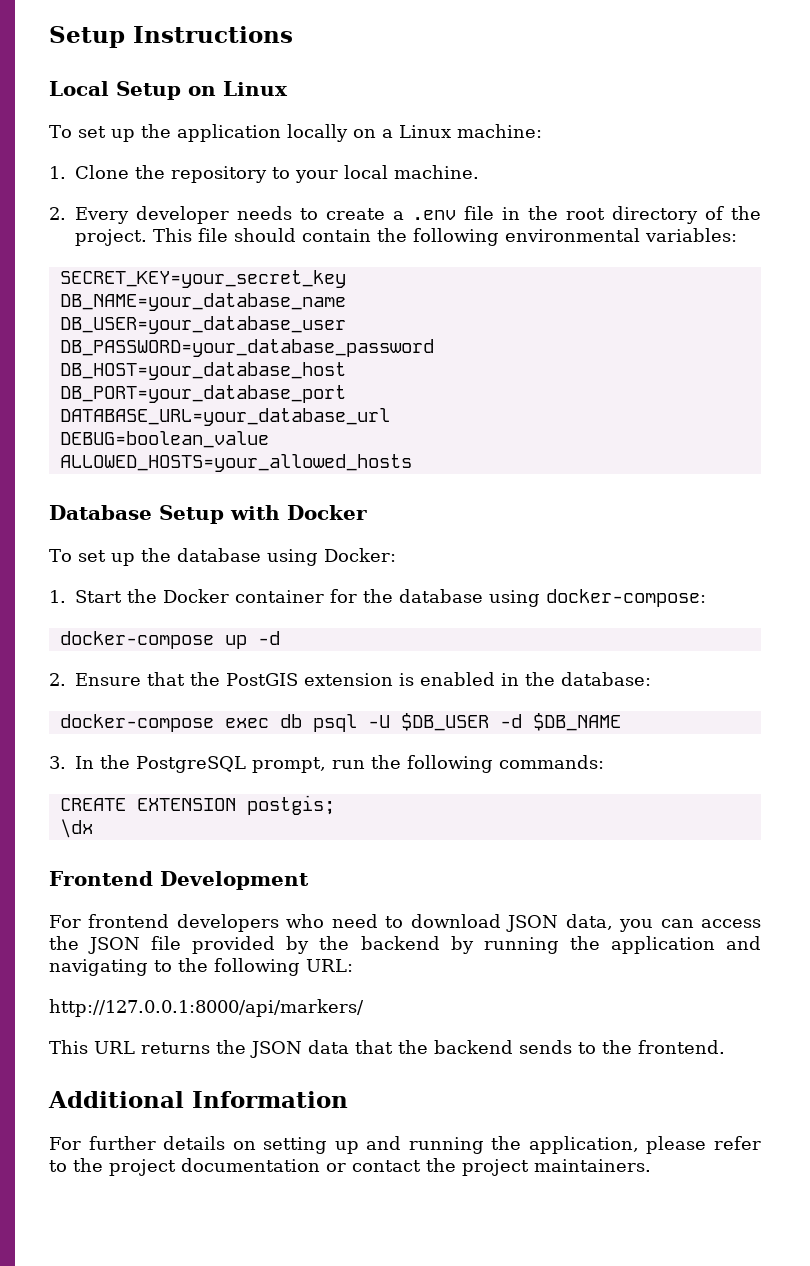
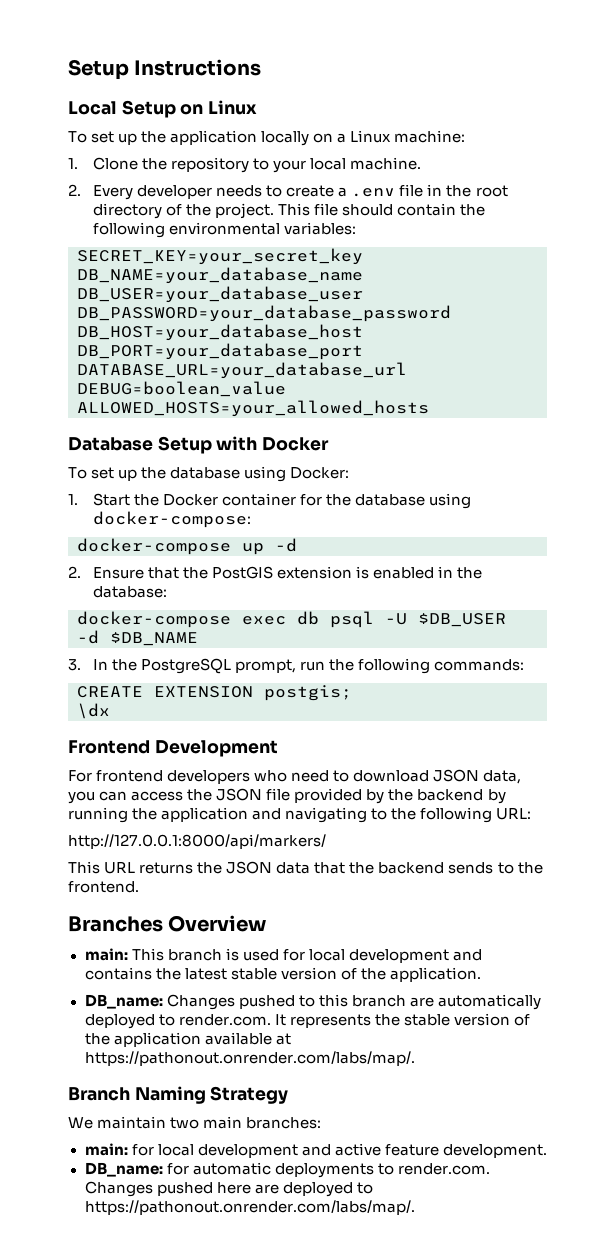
[48,1091,348,1108] [49,1136,761,1154] [49,1158,651,1176] Additional Information // For further details on setting up and running the application, please refer to the project documentation or contact the project maintainers. -> [68,915,267,932] [84,948,482,963] [84,967,481,982] [84,994,541,1010] [84,1013,530,1029] [84,1032,291,1047] [84,1051,415,1066] [68,1086,289,1104] [68,1116,322,1129] [84,1143,547,1158] [84,1162,490,1178] [84,1181,373,1197] [84,1200,415,1215] Branches Overview // main: This branch is used for local development and contains the latest stable version of the application. // DB_name: Changes pushed to this branch are automatically deployed to render.com. It represents the stable version of the application available at https://pathonout.onrender.com/labs/map/. // Branch Naming Strategy // We maintain two main branches: // main: for local development and active feature development. // DB_name: for automatic deployments to render.com. Changes pushed here are deployed to https://pathonout.onrender.com/labs/map/.

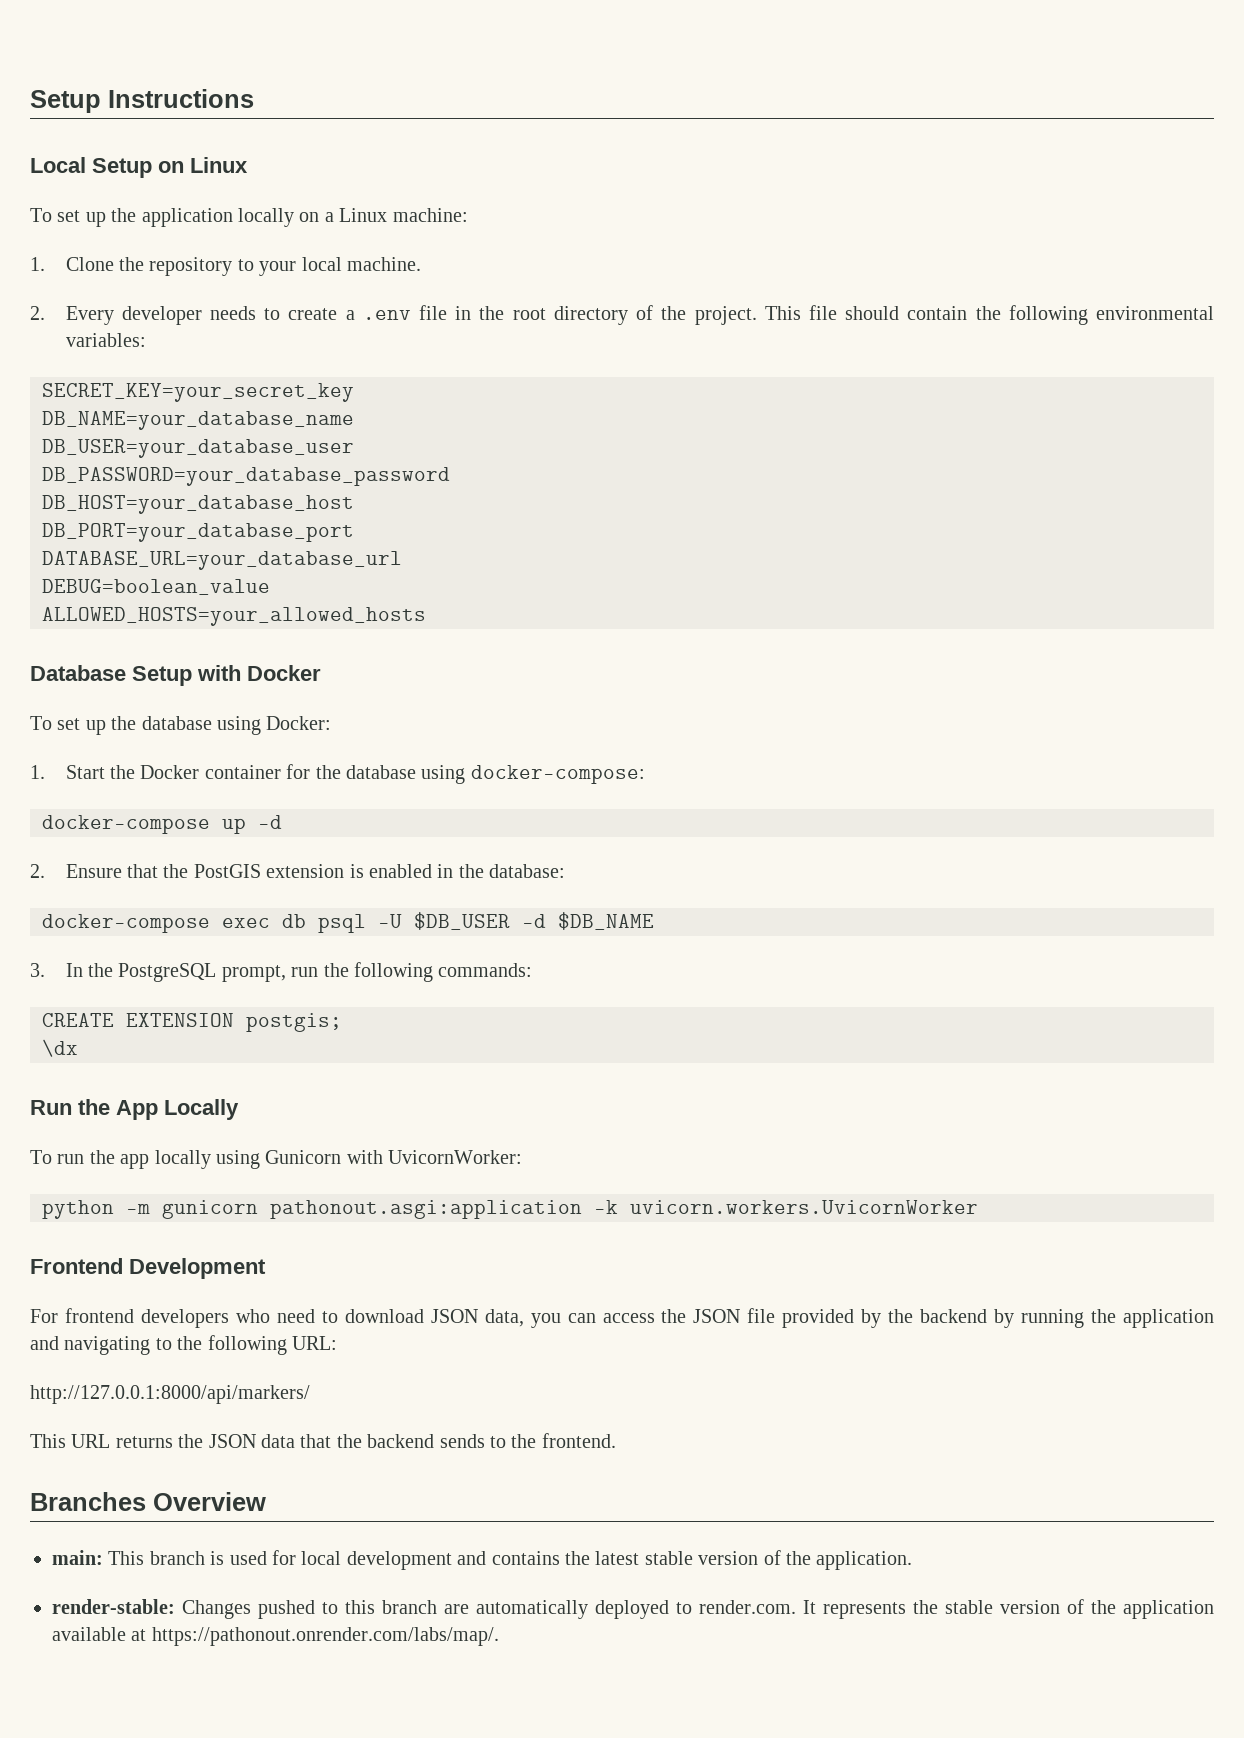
(110, 711) none -> [30,1099,239,1120] [30,1150,523,1169] [42,1200,978,1219] // Run the App Locally // To run the app locally using Gunicorn with UvicornWorker: // python -m gunicorn pathonout.asgi:application -k uvicorn.workers.UvicornWorker
[84,994,163,1009] DB_name: -> [52,1599,175,1614] render-stable:
[68,1086,289,1104] [68,1116,322,1129] [84,1143,547,1158] [84,1162,490,1178] [84,1181,373,1197] [84,1200,415,1215] // Branch Naming Strategy // We maintain two main branches: // main: for local development and active feature development. // DB_name: for automatic deployments to render.com. Changes pushed here are deployed to https://pathonout.onrender.com/labs/map/. -> (499, 1636) none

